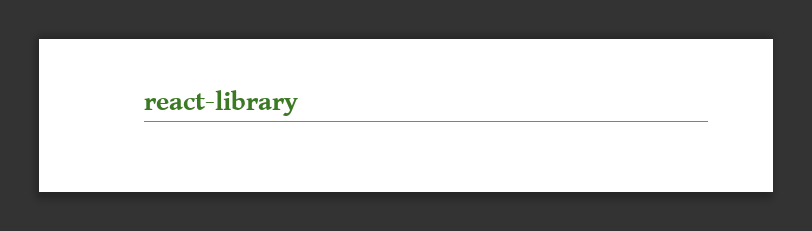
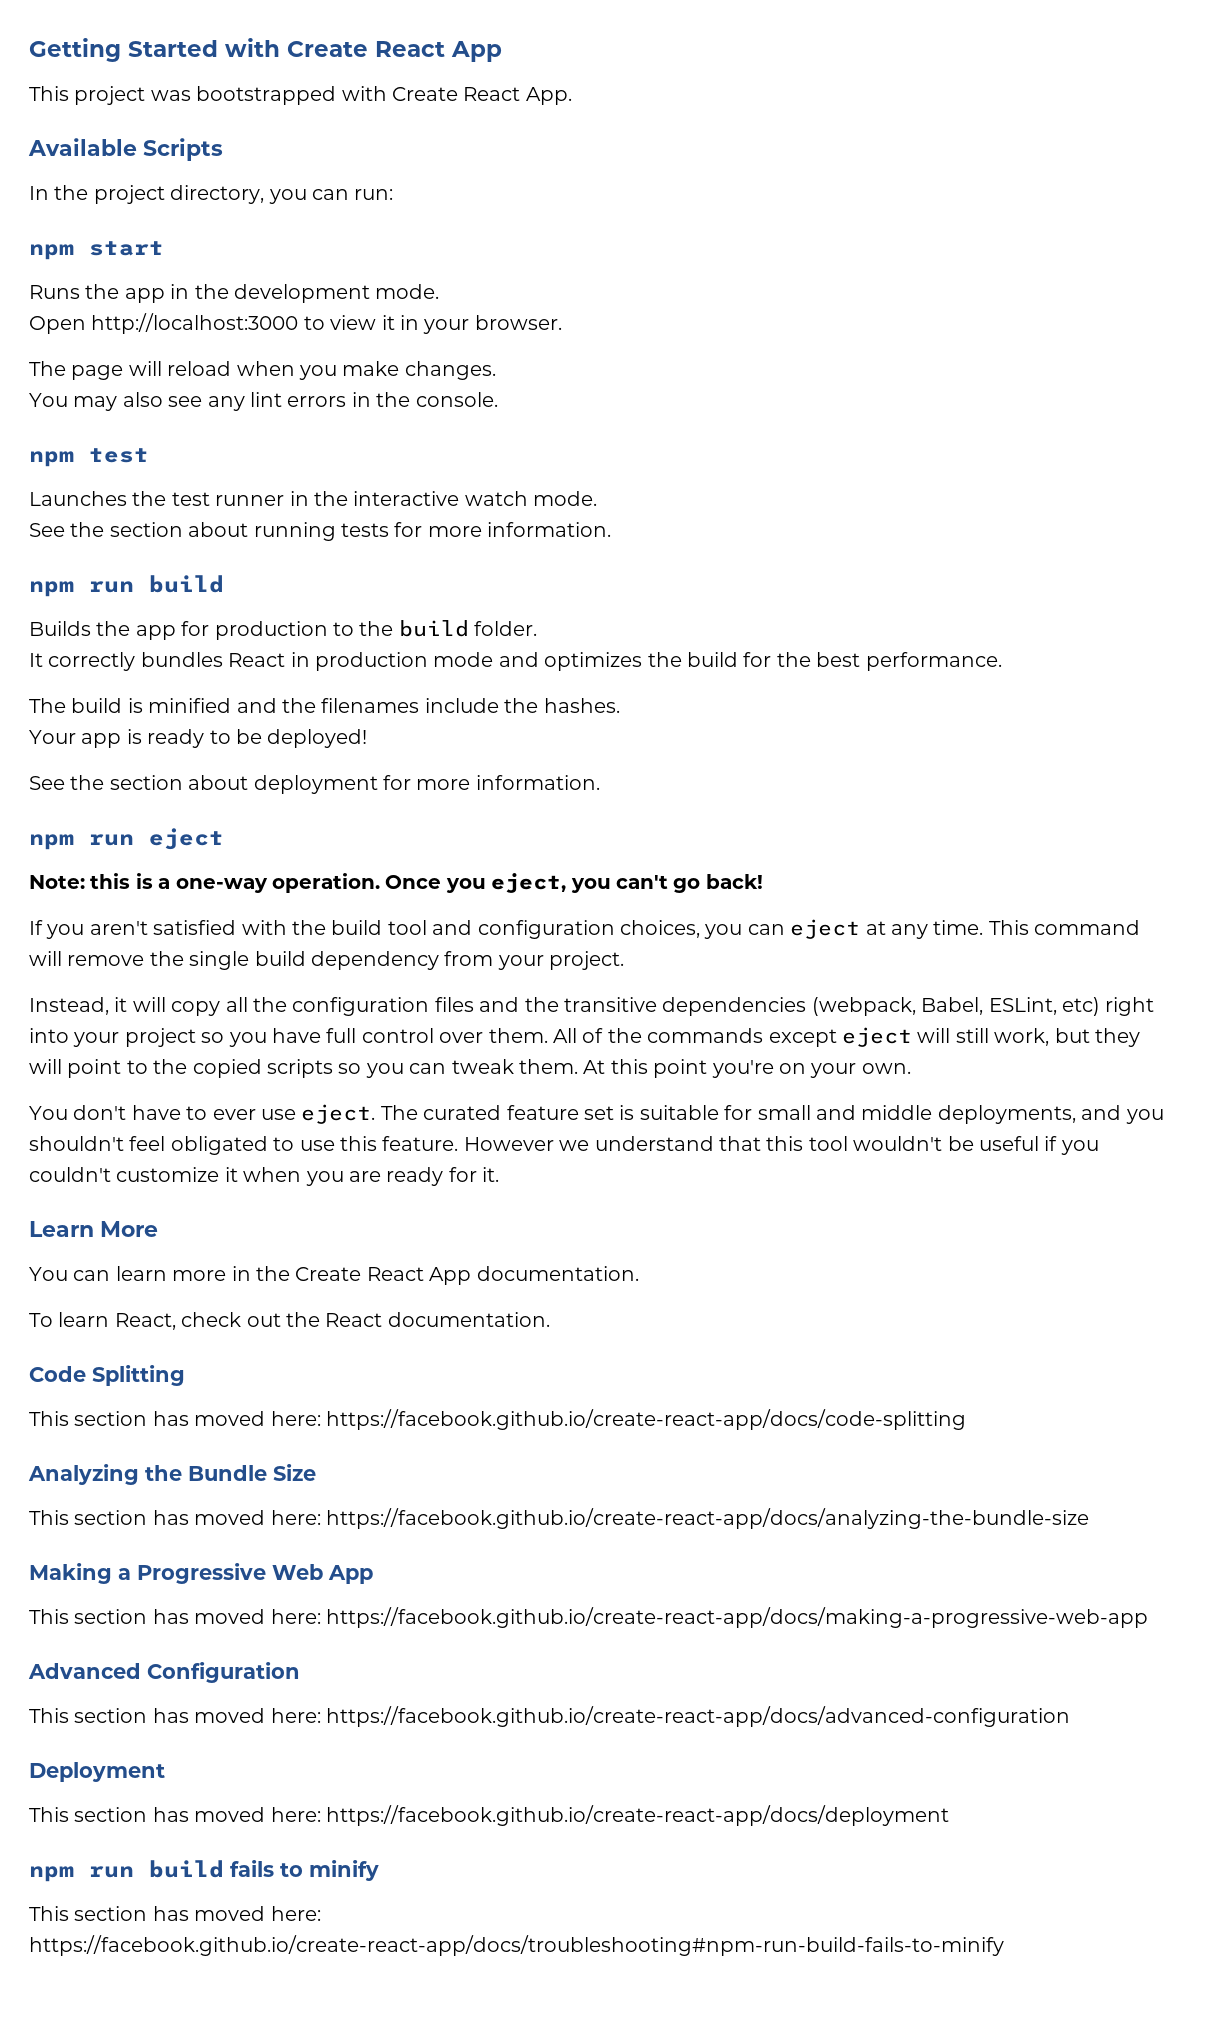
[144,90,298,116] react-library -> [29,38,502,62] [29,86,572,105] [28,138,223,161] [29,185,394,204] [29,241,164,260] [29,284,440,303] [29,313,562,334] [29,361,496,380] [29,392,498,411] [29,448,149,467] [29,491,598,506] [29,522,612,541] [29,575,224,597] [29,620,538,640] [29,652,1002,671] [29,698,620,713] [29,729,368,748] [29,775,600,794] [29,828,224,850] [29,873,763,893] [29,919,1141,939] [29,951,625,970] [29,997,1155,1016] [29,1027,1140,1047] [29,1059,911,1078] [29,1104,1164,1124] [29,1136,1099,1155] [29,1167,500,1186] [29,1221,158,1237] [29,1266,639,1285] [29,1312,550,1330] [29,1365,185,1386] [29,1409,966,1430] [28,1464,316,1485] [29,1508,1089,1529] [29,1563,373,1584] [29,1607,1148,1628] [28,1662,300,1683] [29,1706,1070,1727] [29,1762,165,1782] [29,1805,949,1826] [29,1860,379,1882] [29,1906,321,1921] [29,1935,1004,1956] Getting Started with Create React App // This project was bootstrapped with Create React App. // Available Scripts // In the project directory, you can run: // npm start // Runs the app in the development mode. // Open http://localhost:3000 to view it in your browser. // The page will reload when you make changes. // You may also see any lint errors in the console. // npm test // Launches the test runner in the interactive watch mode. // See the section about running tests for more information. // npm run build // Builds the app for production to the build folder. // It correctly bundles React in production mode and optimizes the build for the best performance. // The build is minified and the filenames include the hashes. // Your app is ready to be deployed! // See the section about deployment for more information. // npm run eject // Note: this is a one-way operation. Once you eject, you can't go back! // If you aren't satisfied with the build tool and configuration choices, you can eject at any time. This command will remove the single build dependency from your project. // Instead, it will copy all the configuration files and the transitive dependencies (webpack, Babel, ESLint, etc) right into your project so you have full control over them. All of the commands except eject will still work, but they will point to the copied scripts so you can tweak them. At this point you're on your own. // You don't have to ever use eject. The curated feature set is suitable for small and middle deployments, and you shouldn't feel obligated to use this feature. However we understand that this tool wouldn't be useful if you couldn't customize it when you are ready for it. // Learn More // You can learn more in the Create React App documentation. // To learn React, check out the React documentation. // Code Splitting // This section has moved here: https://facebook.github.io/create-react-app/docs/code-splitting // Analyzing the Bundle Size // This section has moved here: https://facebook.github.io/create-react-app/docs/analyzing-the-bundle-size // Making a Progressive Web App // This section has moved here: https://facebook.github.io/create-react-app/docs/making-a-progressive-web-app // Advanced Configuration // This section has moved here: https://facebook.github.io/create-react-app/docs/advanced-configuration // Deployment // This section has moved here: https://facebook.github.io/create-react-app/docs/deployment // npm run build fails to minify // This section has moved here: https://facebook.github.io/create-react-app/docs/troubleshooting#npm-run-build-fails-to-minify

